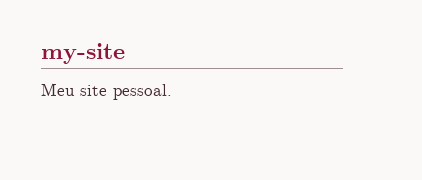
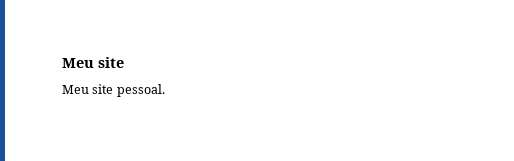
[41,43,125,64] my-site -> [62,57,124,68] Meu site

